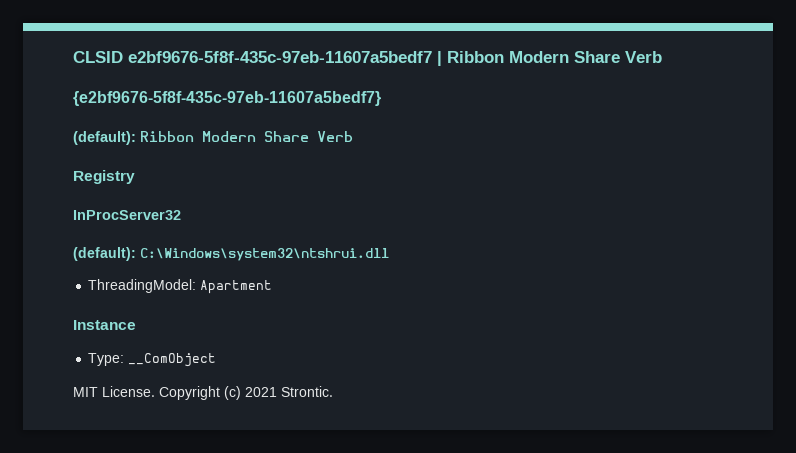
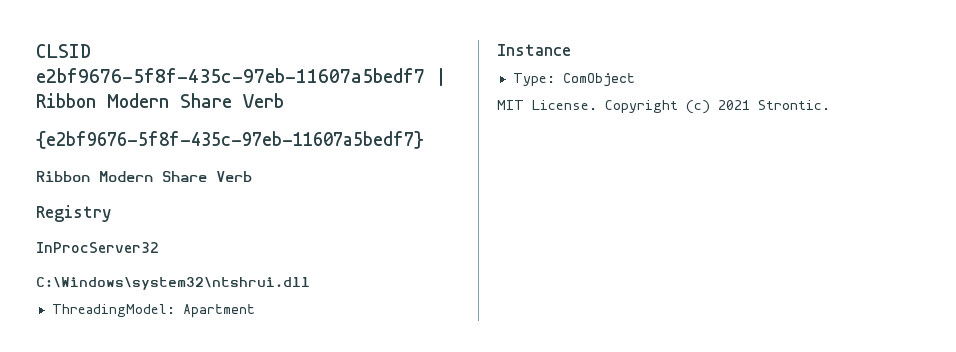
[73,131,136,145] (default): -> (424, 140) none
[73,247,136,261] (default): -> (159, 247) none
[128,353,217,367] __ComObject -> [562,73,635,87] ComObject

